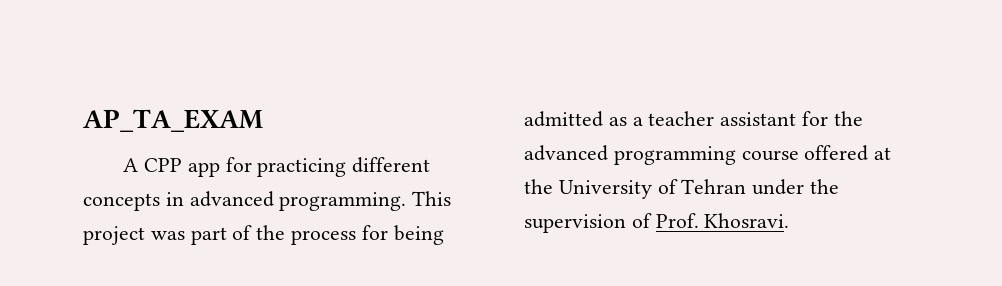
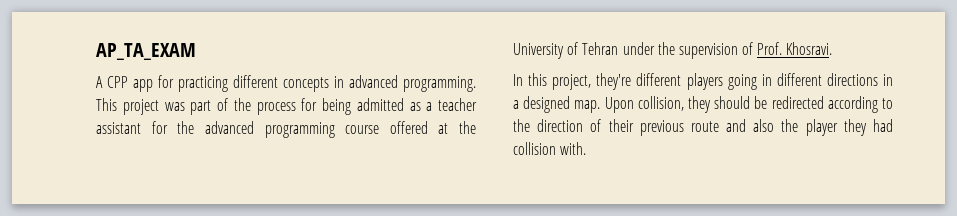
(790, 220) none -> [513,73,893,90] [513,96,893,113] [513,119,893,136] [513,142,587,155] // In this project, they're different players going in different directions in a designed map. Upon collision, they should be redirected according to the direction of their previous route and also the player they had collision with.

